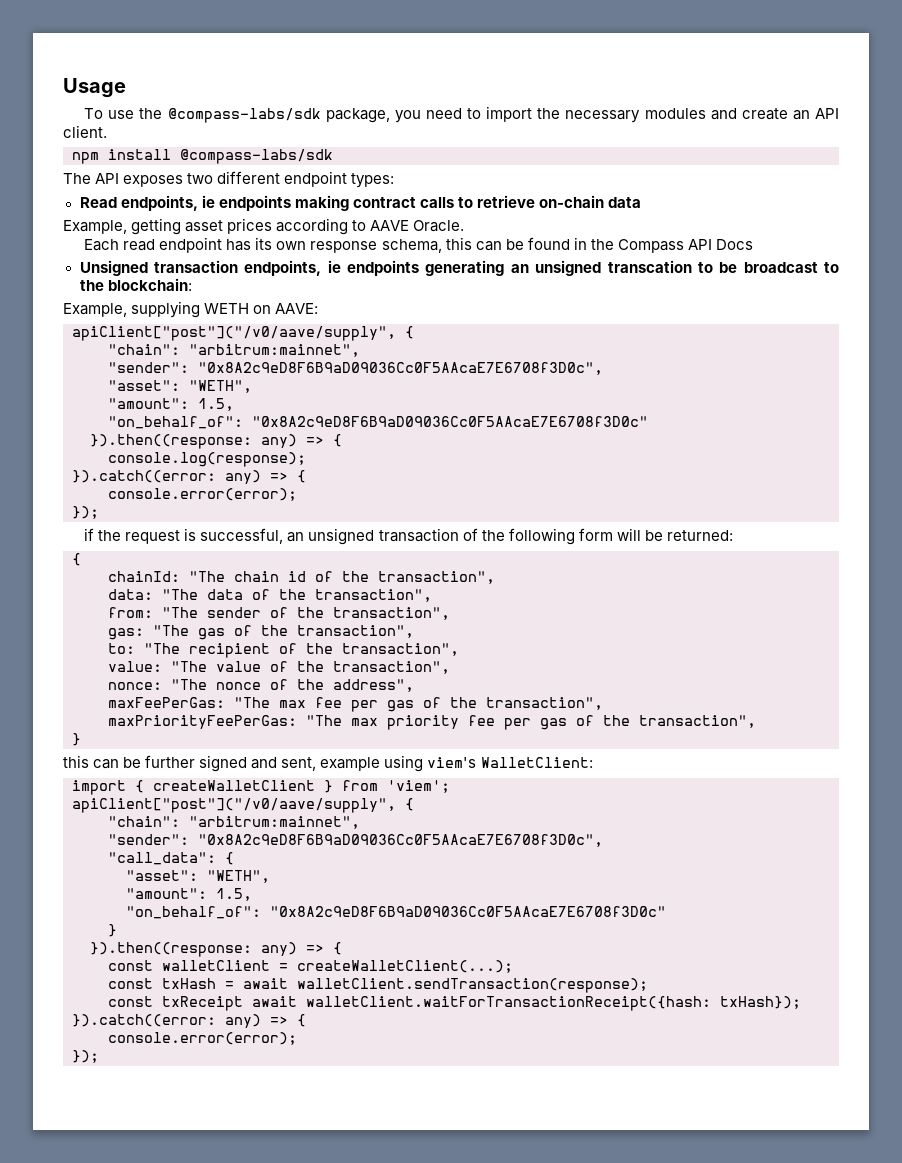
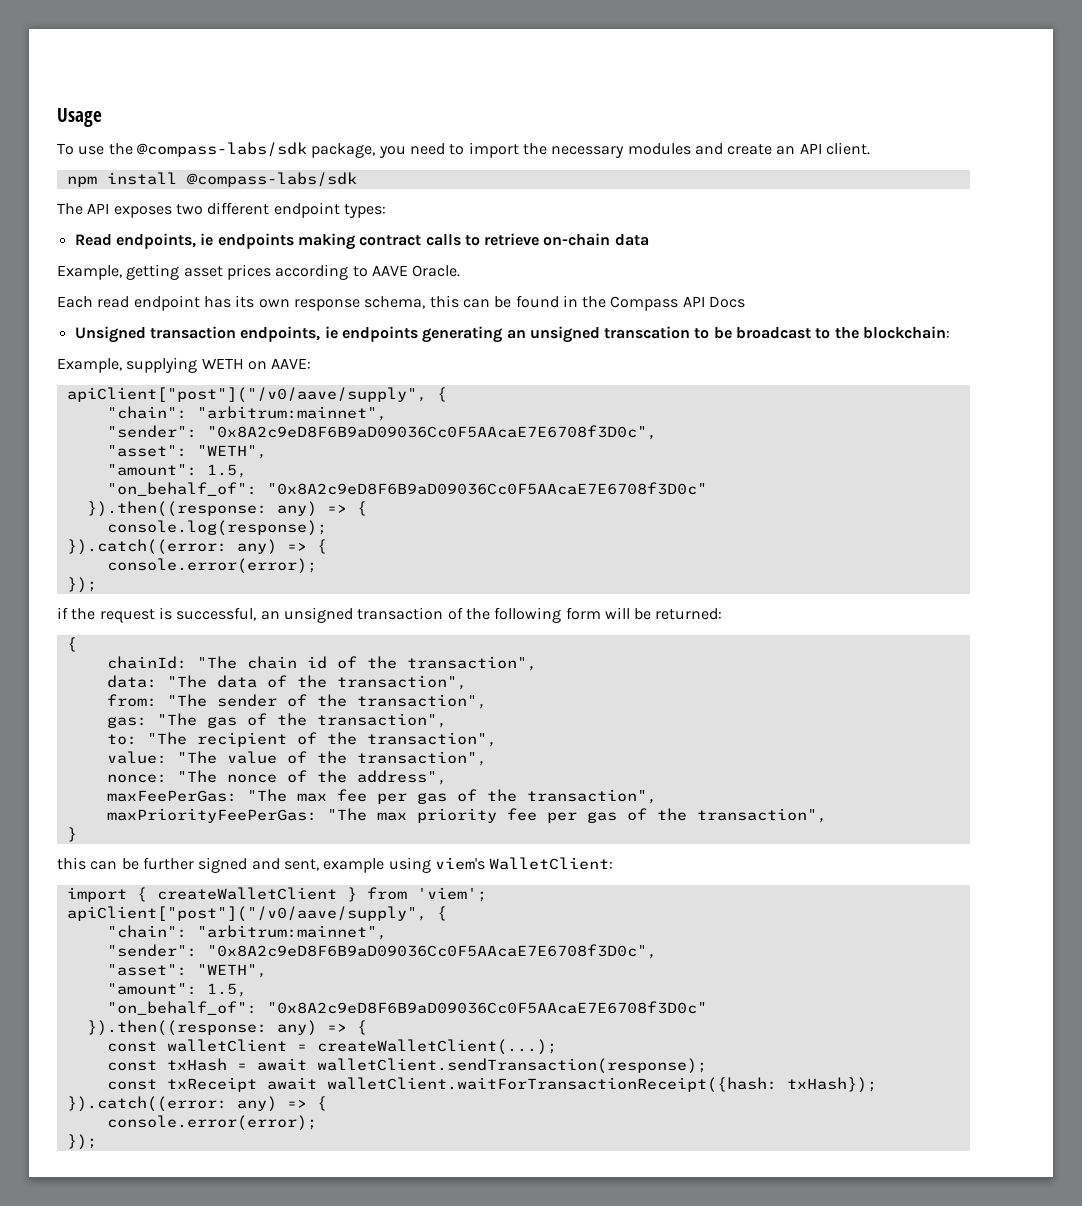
[108,852,234,865] [126,870,270,883] [126,888,252,901] [126,906,666,919] [108,924,117,937] // "call_data": { // "asset": "WETH", // "amount": 1.5, // "on_behalf_of": "0x8A2c9eD8F6B9aD09036Cc0F5AAcaE7E6708f3D0c" // } -> [106,964,267,978] [106,983,247,997] [106,1001,707,1015] // "asset": "WETH", // "amount": 1.5, // "on_behalf_of": "0x8A2c9eD8F6B9aD09036Cc0F5AAcaE7E6708f3D0c"

